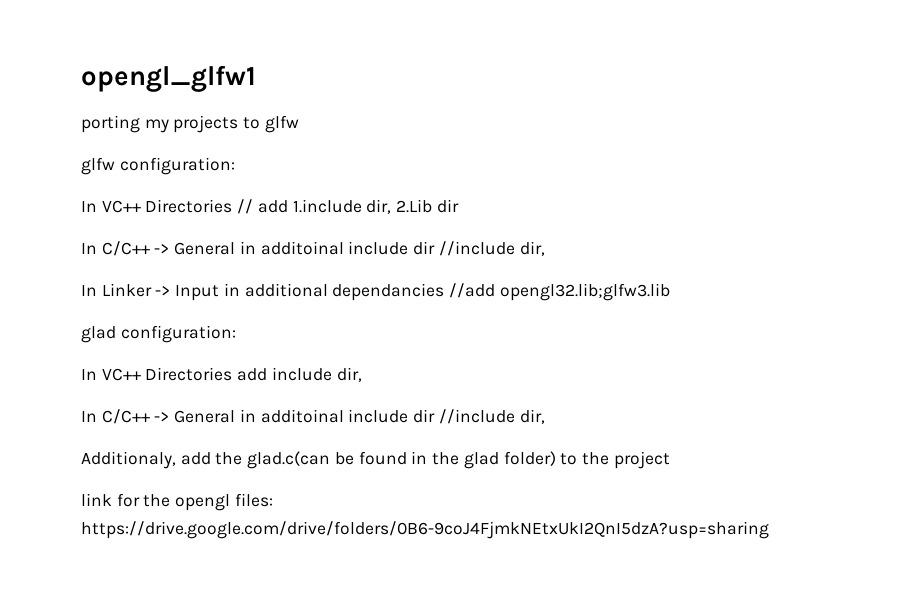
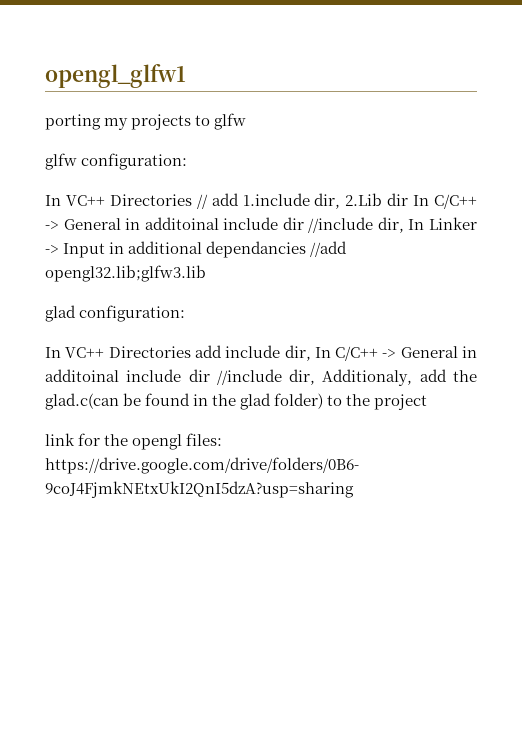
(459, 206) // -> (409, 199) none
(545, 248) // -> (404, 225) none
(362, 374) // -> (311, 353) none
(545, 416) // -> (316, 377) none

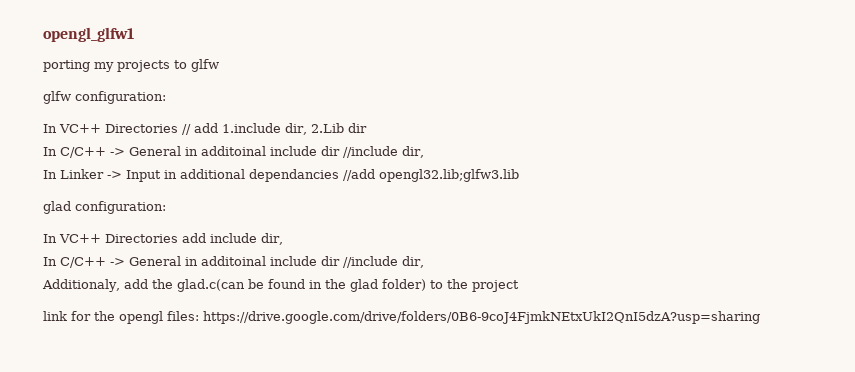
(409, 199) none -> (367, 128) //
(404, 225) none -> (424, 152) //
(311, 353) none -> (283, 239) //
(316, 377) none -> (424, 262) //

